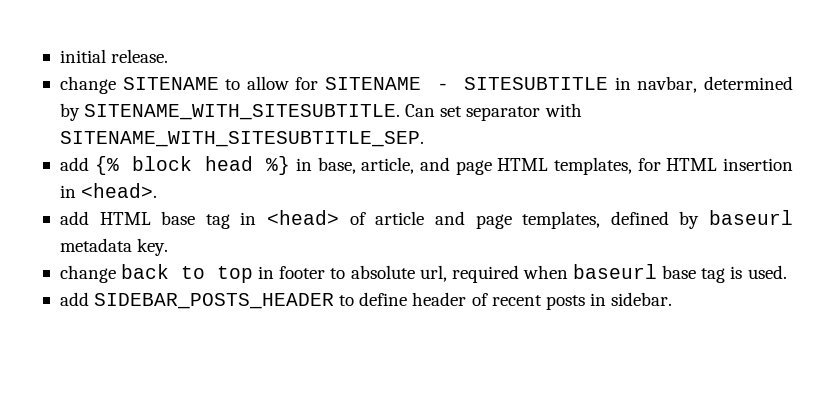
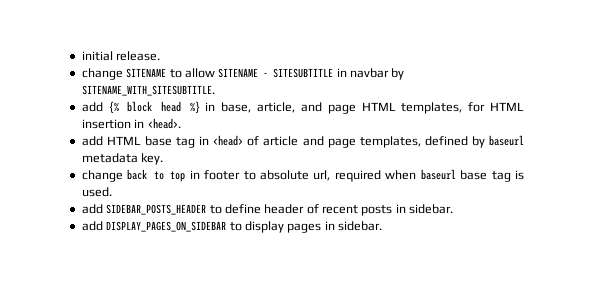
[295,77,319,90] for -> (215, 73) none
[637,76,794,93] navbar, determined -> [350,68,389,78] navbar
[405,103,582,121] [59,131,424,147] Can set separator with SITENAME_WITH_SITESUBTITLE_SEP. -> (215, 90) none
(673, 299) none -> [81,221,382,233] // add DISPLAY_PAGES_ON_SIDEBAR to display pages in sidebar.

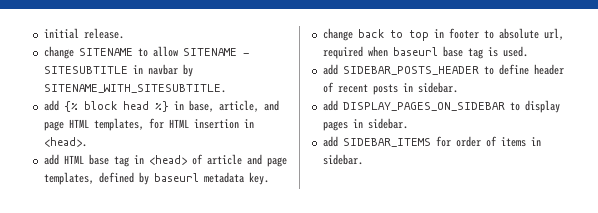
(382, 226) none -> [322,136,541,147] [322,154,363,165] // add SIDEBAR_ITEMS for order of items in sidebar.

